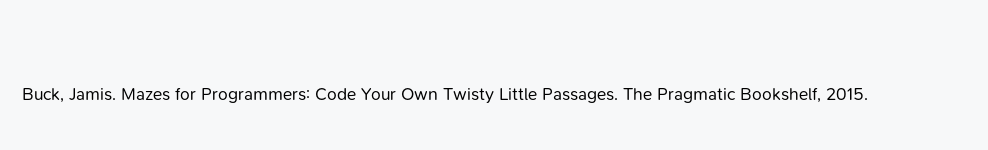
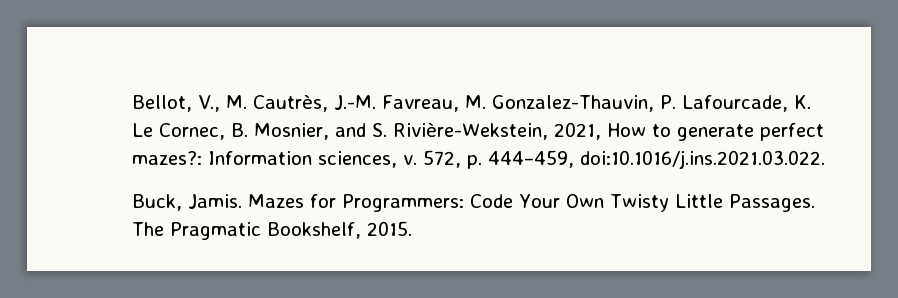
(22, 95) none -> [132,95,811,112] [132,122,824,141] [132,150,825,169] Bellot, V., M. Cautrès, J.-M. Favreau, M. Gonzalez-Thauvin, P. Lafourcade, K. Le Cornec, B. Mosnier, and S. Rivière-Wekstein, 2021, How to generate perfect mazes?: Information sciences, v. 572, p. 444–459, doi:10.1016/j.ins.2021.03.022. //

